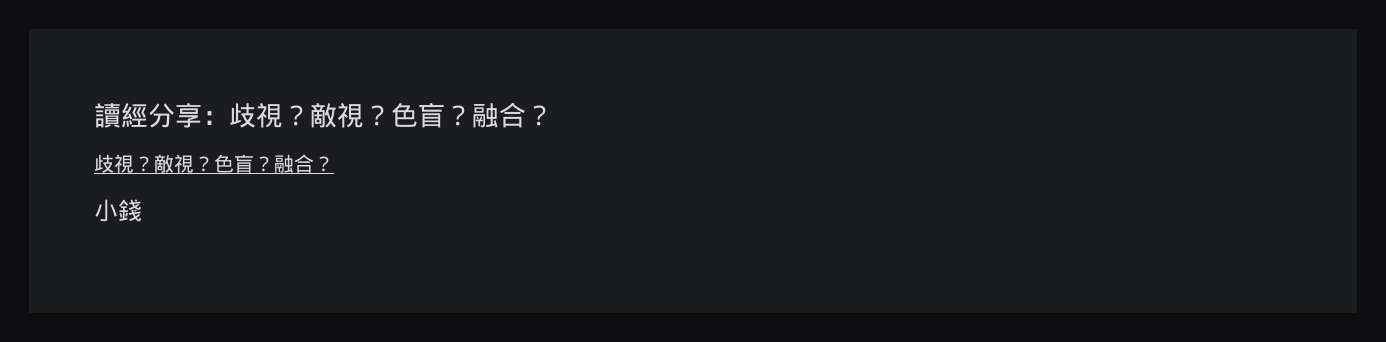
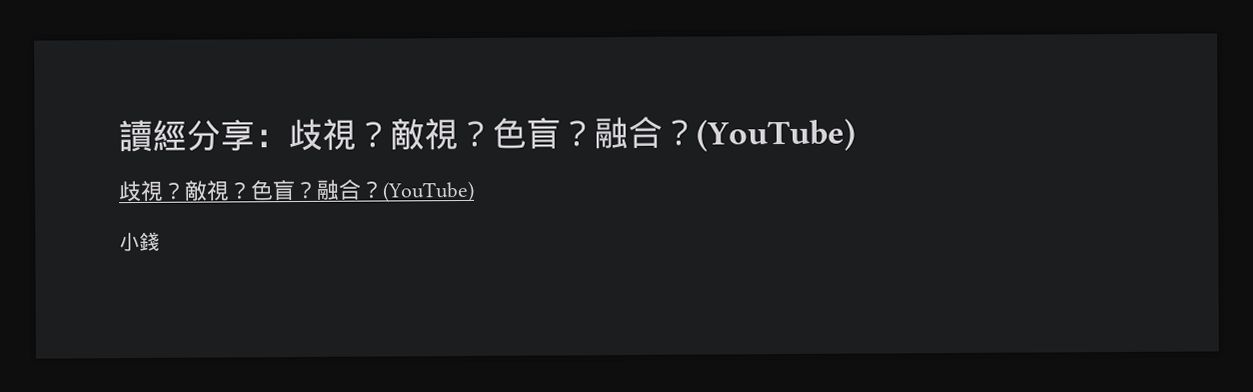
[94,154,334,173] // 歧視？敵視？色盲？融合？ -> [696,118,856,152] [118,178,475,203] (YouTube) // 歧視？敵視？色盲？融合？(YouTube)

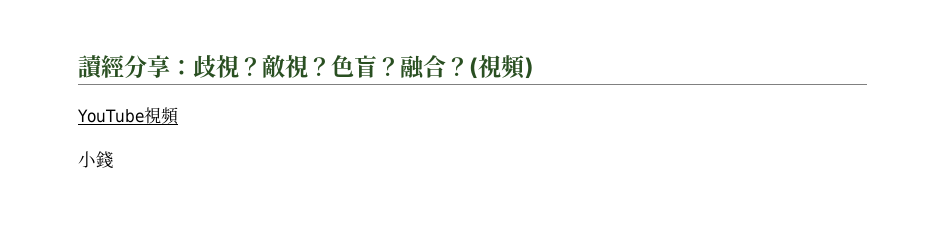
[696,118,856,152] [118,178,475,203] (YouTube) // 歧視？敵視？色盲？融合？(YouTube) -> [469,55,533,79] [77,107,178,125] (視頻) // YouTube視頻

